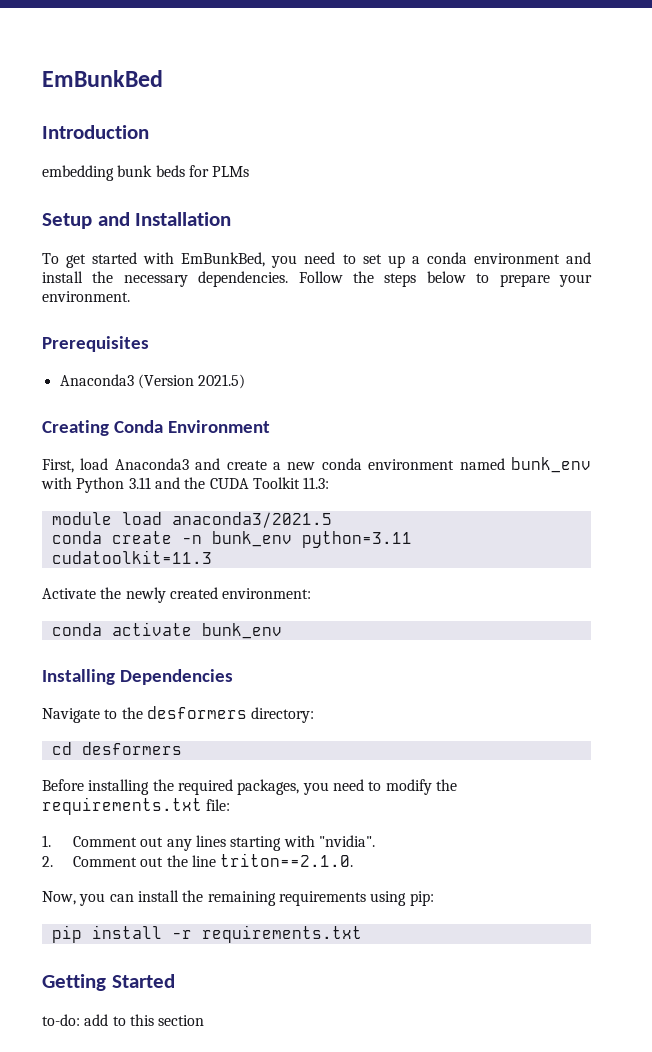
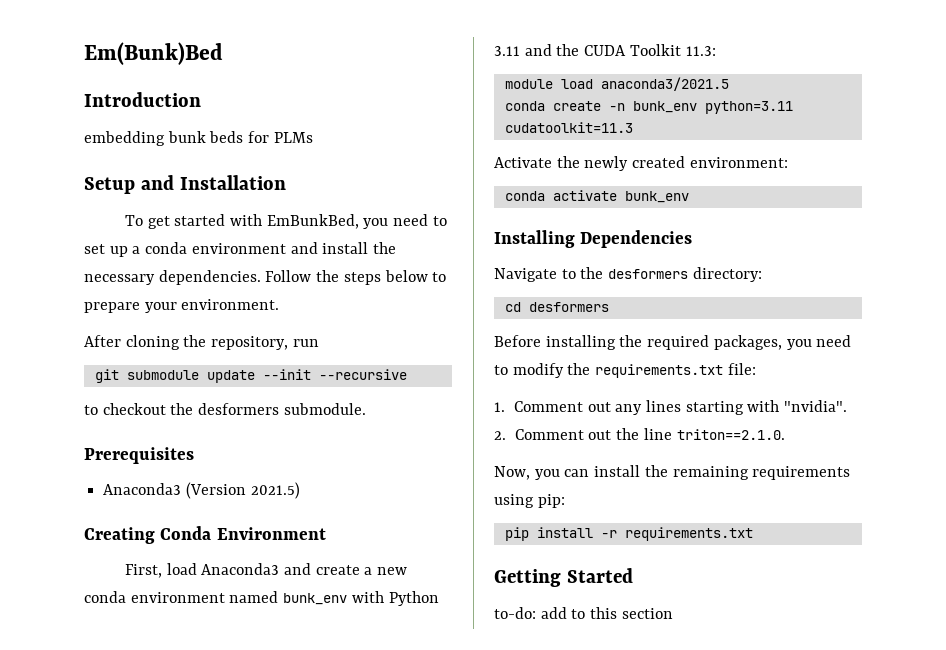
[42,70,163,87] EmBunkBed -> [84,42,223,65] Em(Bunk)Bed
(130, 296) none -> [84,335,319,350] [94,369,407,383] [84,403,366,415] // After cloning the repository, run // git submodule update --init --recursive // to checkout the desformers submodule.

